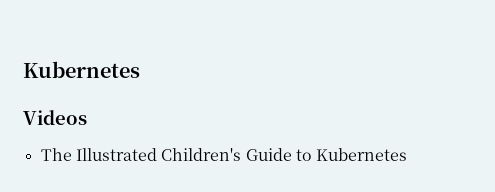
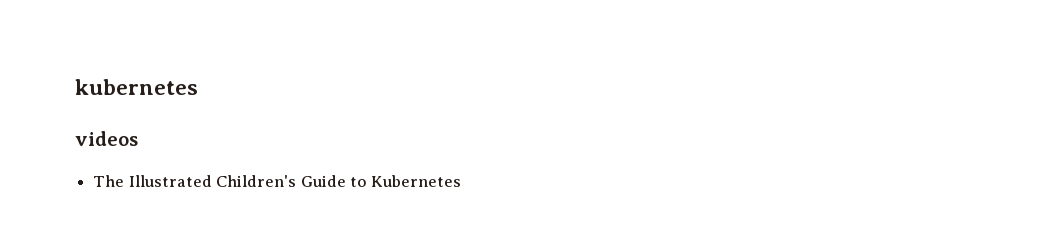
[23,61,140,78] [23,110,87,125] Kubernetes // Videos -> [75,79,198,95] [75,131,138,146] kubernetes // videos

